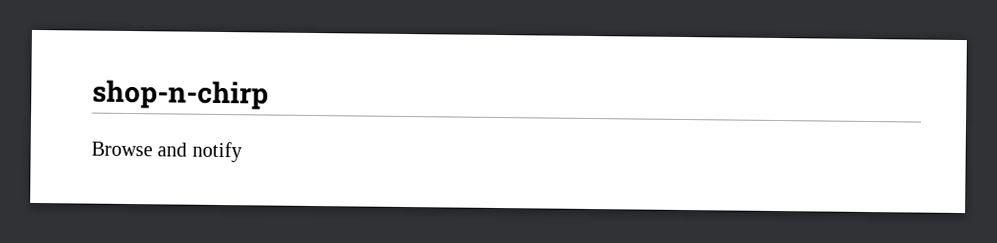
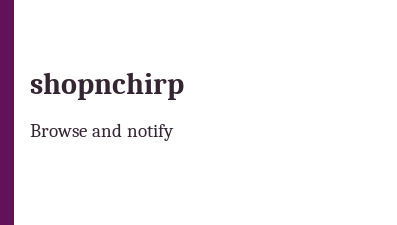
[92,79,269,110] shop-n-chirp -> [30,72,184,100] shopnchirp

